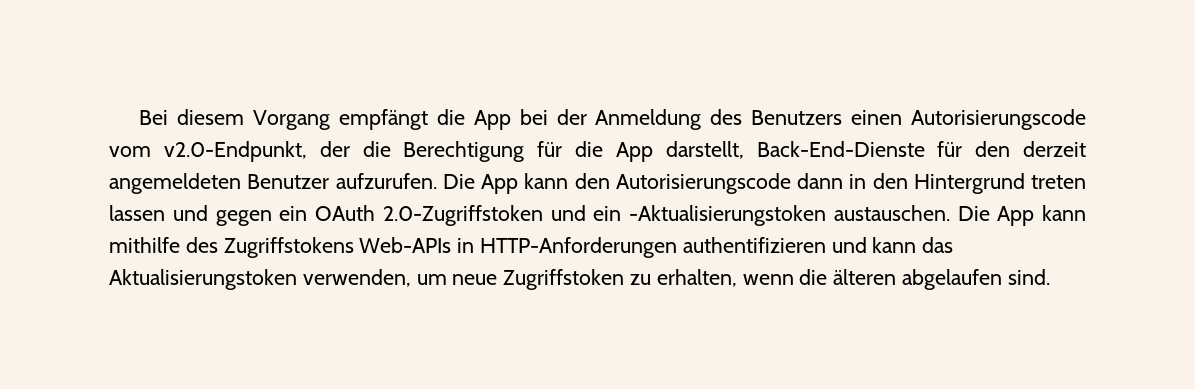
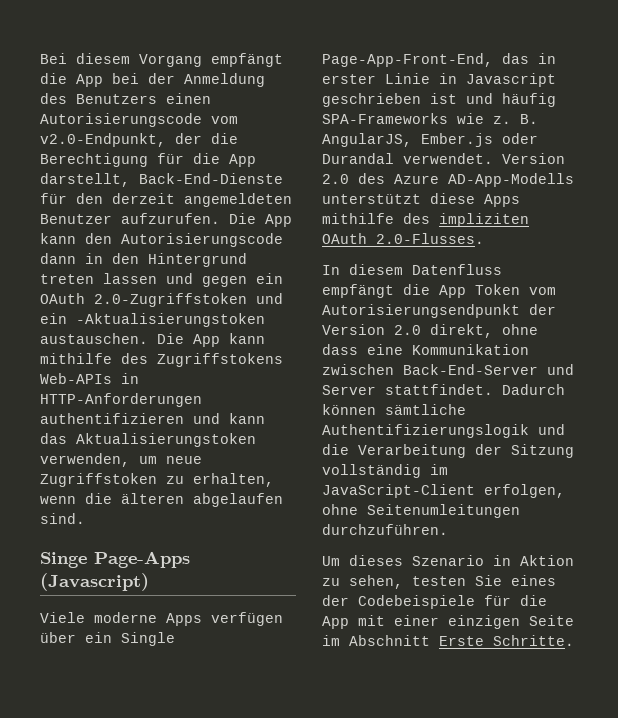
(1050, 277) none -> [40,551,190,568] [40,573,149,591] [40,612,283,626] [40,632,175,646] [322,53,556,67] [322,73,556,87] [322,93,556,107] [322,113,538,124] [322,133,538,147] [322,153,565,164] [322,173,574,187] [322,193,520,207] [322,213,529,227] [322,233,484,244] [322,264,502,275] [322,284,556,298] [322,304,556,318] [322,324,538,338] [322,344,529,355] [322,364,574,375] [322,384,565,395] [322,404,466,415] [322,424,565,438] [322,444,574,458] [322,464,448,478] [322,484,565,498] [322,504,520,518] [322,524,448,535] [322,555,574,566] [322,575,556,589] [322,595,547,609] [322,615,574,629] [322,635,574,646] // Singe Page-Apps (Javascript) // Viele moderne Apps verfügen über ein Single Page-App-Front-End, das in erster Linie in Javascript geschrieben ist und häufig SPA-Frameworks wie z. B. AngularJS, Ember.js oder Durandal verwendet. Version 2.0 des Azure AD-App-Modells unterstützt diese Apps mithilfe des impliziten OAuth 2.0-Flusses. // In diesem Datenfluss empfängt die App Token vom Autorisierungsendpunkt der Version 2.0 direkt, ohne dass eine Kommunikation zwischen Back-End-Server und Server stattfindet. Dadurch können sämtliche Authentifizierungslogik und die Verarbeitung der Sitzung vollständig im JavaScript-Client erfolgen, ohne Seitenumleitungen durchzuführen. // Um dieses Szenario in Aktion zu sehen, testen Sie eines der Codebeispiele für die App mit einer einzigen Seite im Abschnitt Erste Schritte.

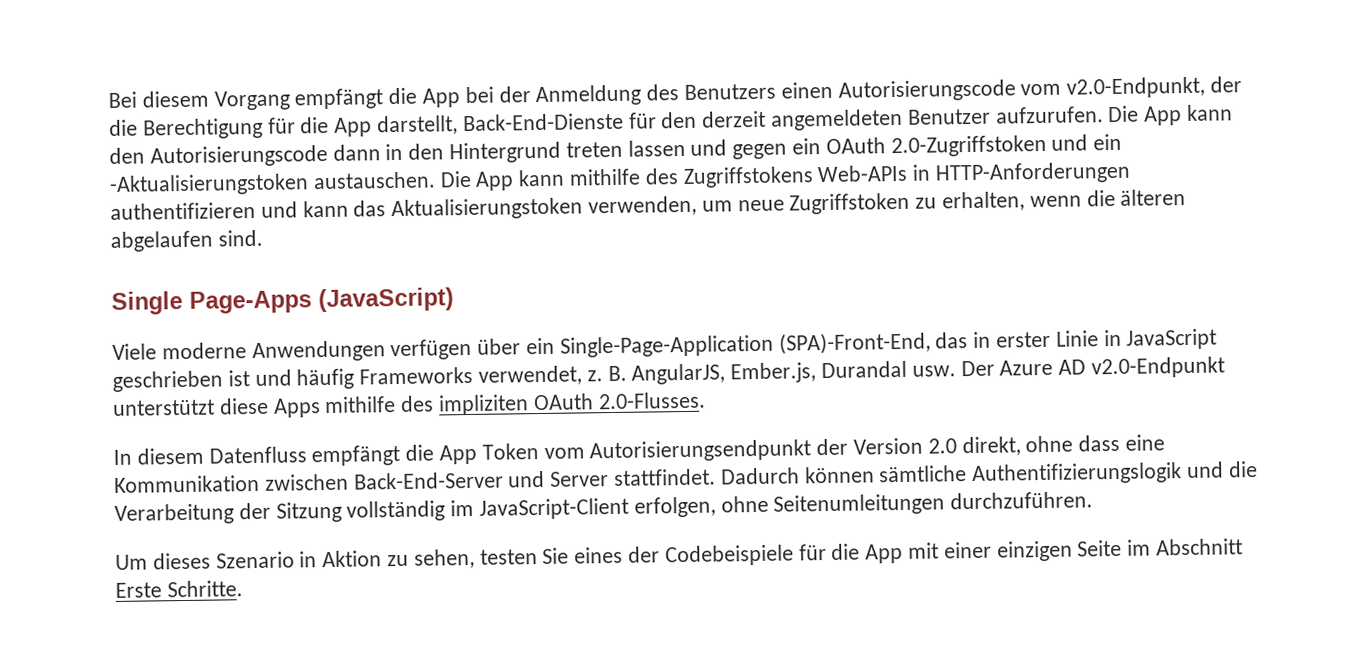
[40,551,190,568] [40,573,149,591] Singe Page-Apps (Javascript) -> [111,287,454,315] Single Page-Apps (JavaScript)
[166,613,202,626] Apps -> [251,340,386,363] Anwendungen
[121,632,175,646] [322,53,493,67] Single Page-App-Front-End, -> [559,331,931,358] Single-Page-Application (SPA)-Front-End,
[466,73,556,87] Javascript -> [1126,328,1218,350] JavaScript
[322,113,484,124] SPA-Frameworks wie -> [359,365,583,386] Frameworks verwendet,
[421,133,538,147] [322,153,565,164] [322,173,574,187] Ember.js oder Durandal verwendet. Version 2.0 des Azure AD-App-Modells -> [730,356,1226,384] Ember.js, Durandal usw. Der Azure AD v2.0-Endpunkt

